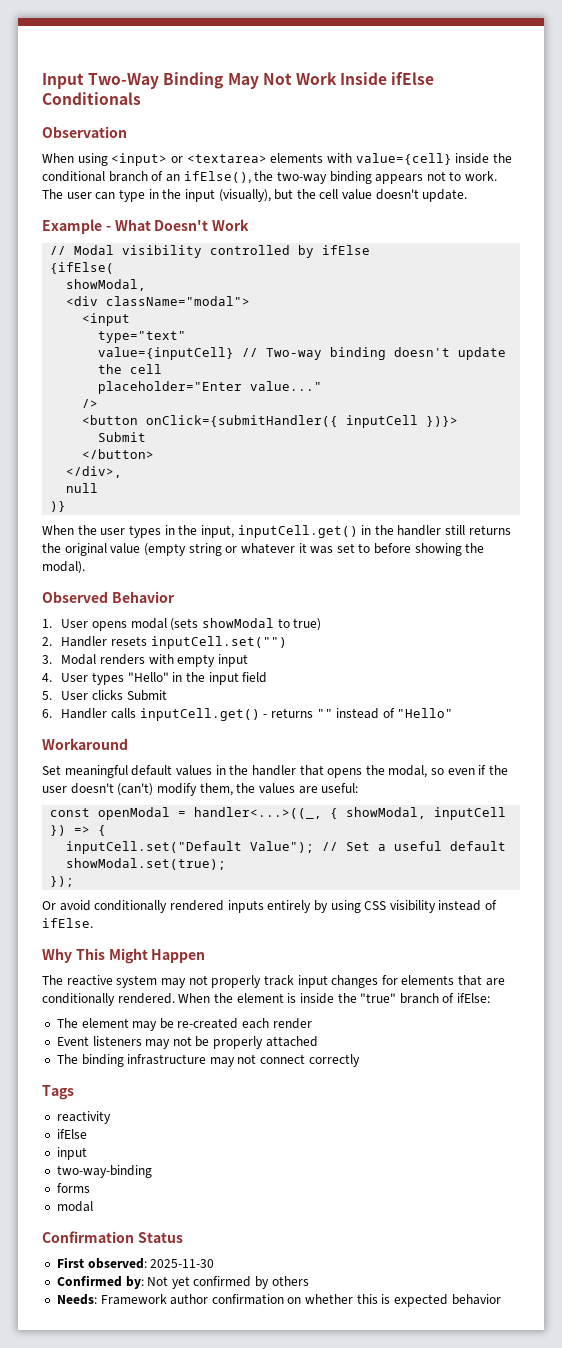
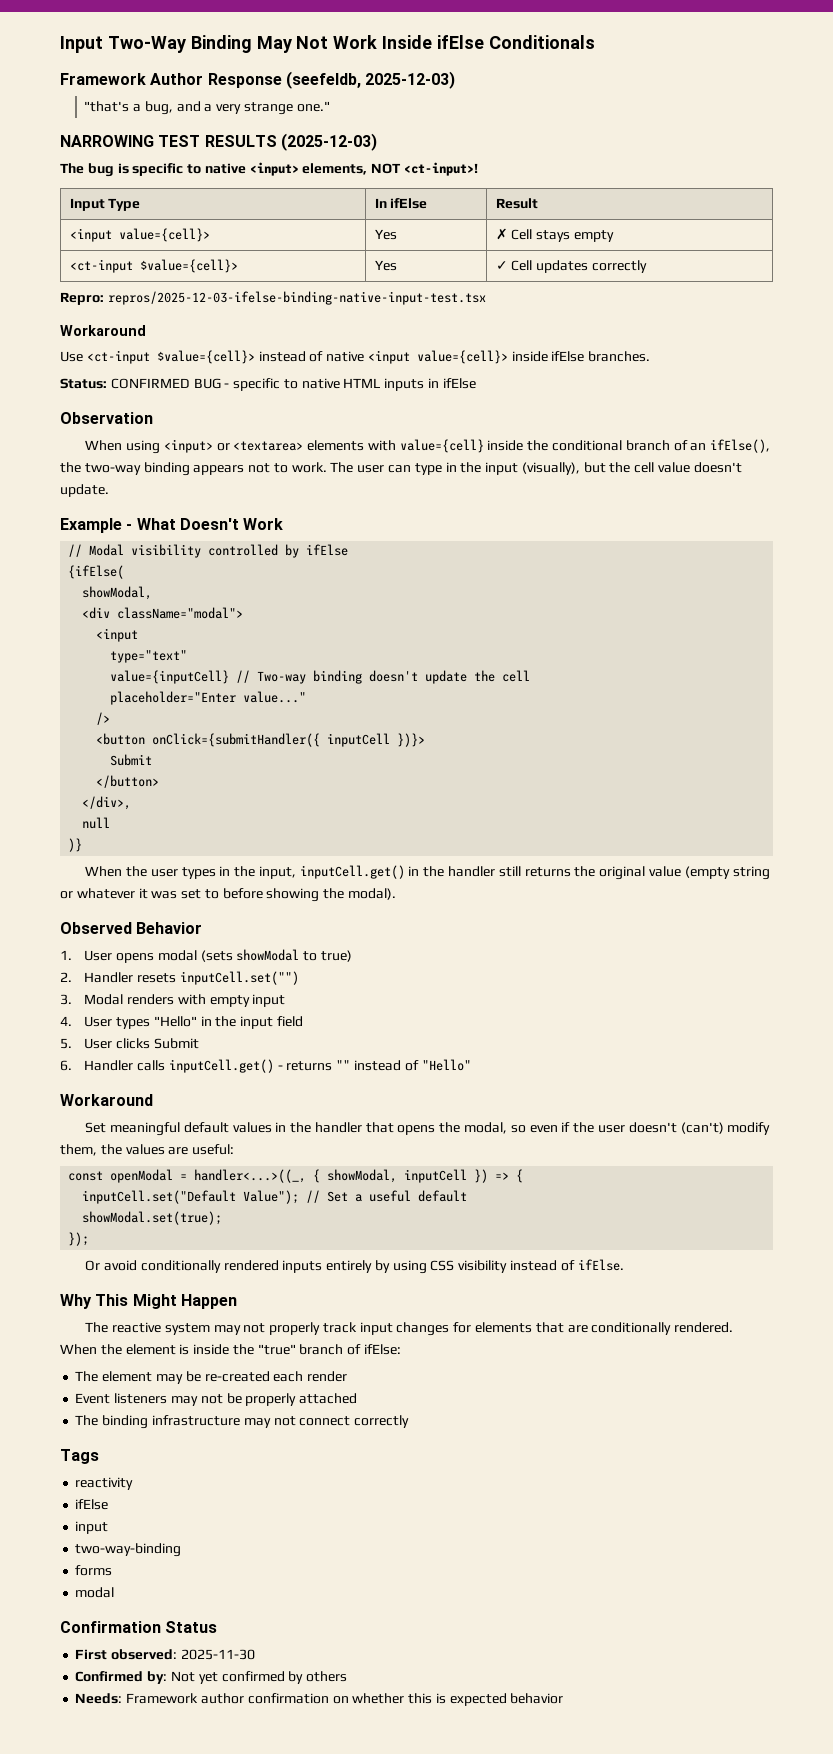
(141, 98) none -> [60,71,456,89] [84,101,330,115] [60,133,377,151] [60,162,479,177] [69,198,141,211] [374,198,428,209] [495,198,538,209] [69,228,210,242] [374,229,397,240] [495,228,614,242] [69,259,238,273] [374,260,397,271] [495,260,647,273] [60,291,486,305] [60,325,146,336] [60,350,651,364] [60,378,476,391] // Framework Author Response (seefeldb, 2025-12-03) // "that's a bug, and a very strange one." // NARROWING TEST RESULTS (2025-12-03) // The bug is specific to native <input> elements, NOT <ct-input>! // Input Type | In ifElse | Result // <input value={cell}> | Yes | ✗ Cell stays empty // <ct-input $value={cell}> | Yes | ✓ Cell updates correctly // Repro: repros/2025-12-03-ifelse-binding-native-input-test.tsx // Workaround // Use <ct-input $value={cell}> instead of native <input value={cell}> inside ifElse branches. // Status: CONFIRMED BUG - specific to native HTML inputs in ifElse

